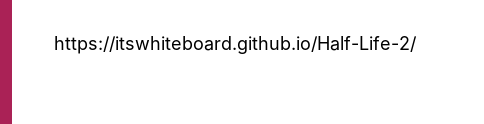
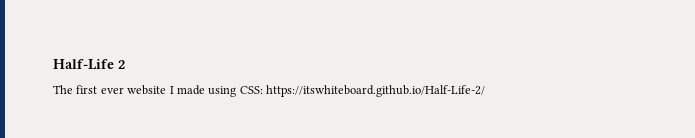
(54, 45) none -> [53,59,125,70] [53,85,263,97] Half-Life 2 // The first ever website I made using CSS:

